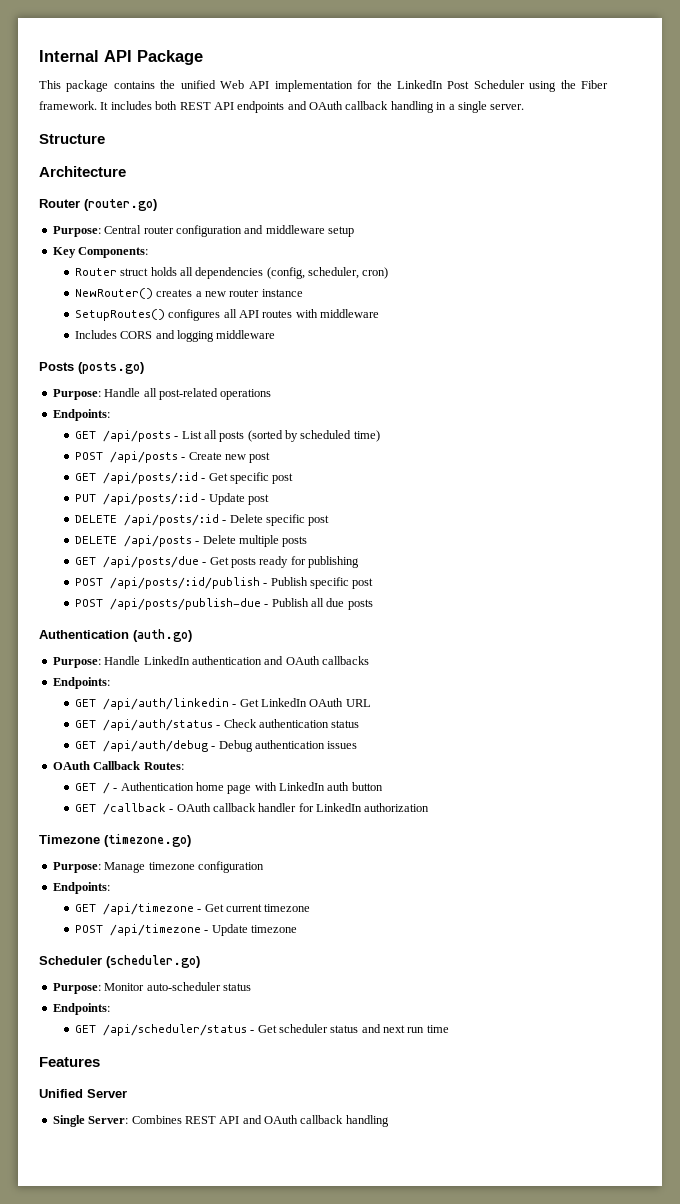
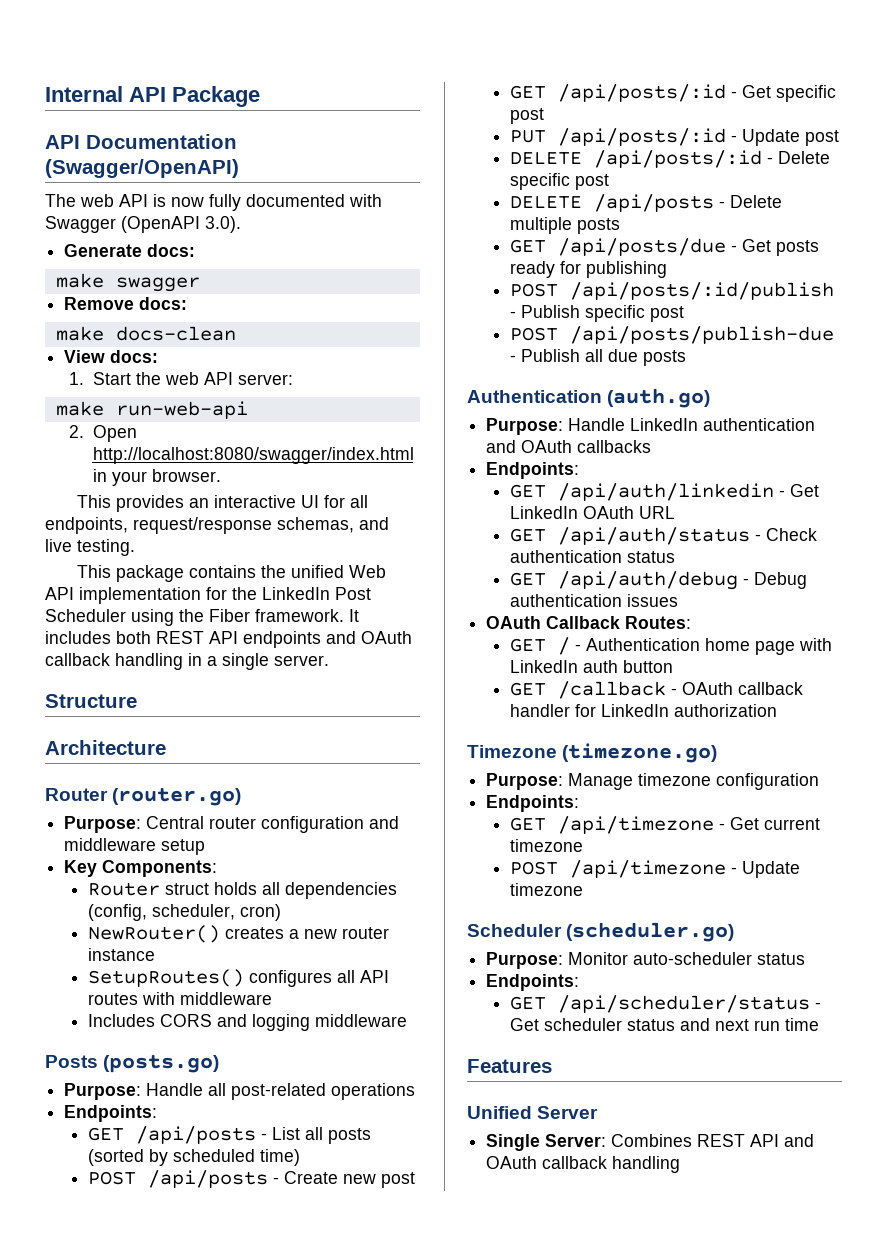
(203, 57) none -> [45,134,237,149] [45,159,239,178] [45,194,382,211] [45,216,241,233] [64,244,196,257] [55,273,200,292] [64,297,188,310] [55,326,236,341] [64,350,159,363] [68,372,293,385] [55,401,248,419] [68,425,137,442] [92,447,414,464] [92,469,221,486] [77,495,369,512] [45,517,389,534] [45,539,135,556] // API Documentation (Swagger/OpenAPI) // The web API is now fully documented with Swagger (OpenAPI 3.0). // Generate docs: // make swagger // Remove docs: // make docs-clean // View docs: // 1. Start the web API server: // make run-web-api // 2. Open http://localhost:8080/swagger/index.html in your browser. // This provides an interactive UI for all endpoints, request/response schemas, and live testing.

